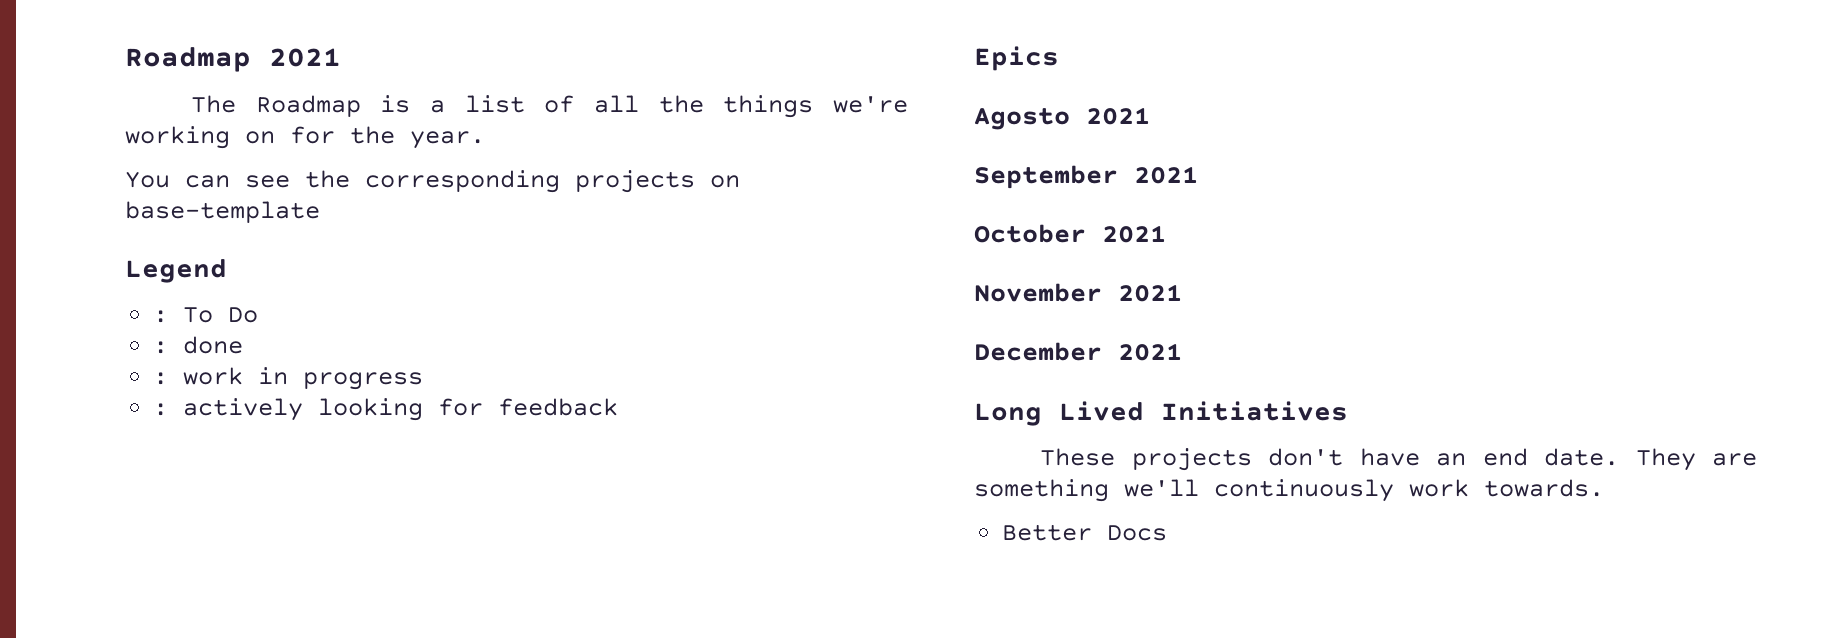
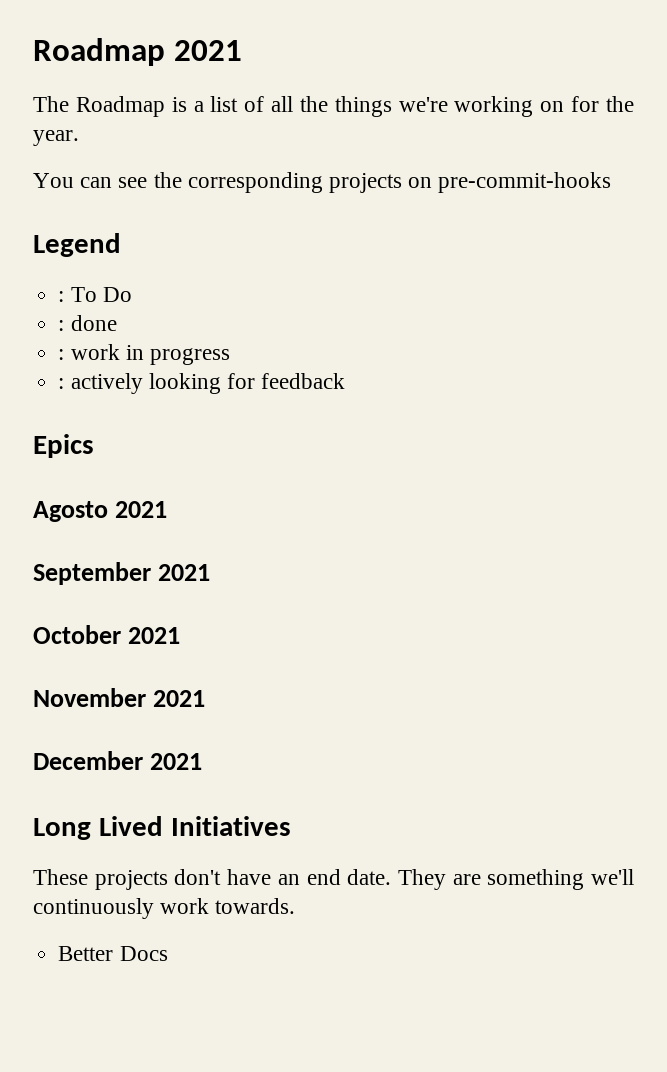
[125,201,320,223] base-template -> [438,172,612,193] pre-commit-hooks

